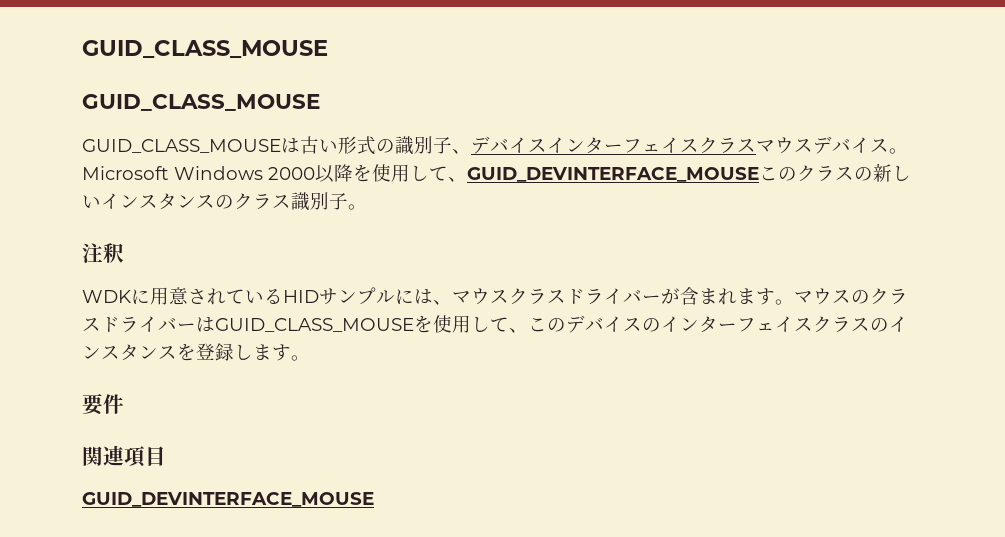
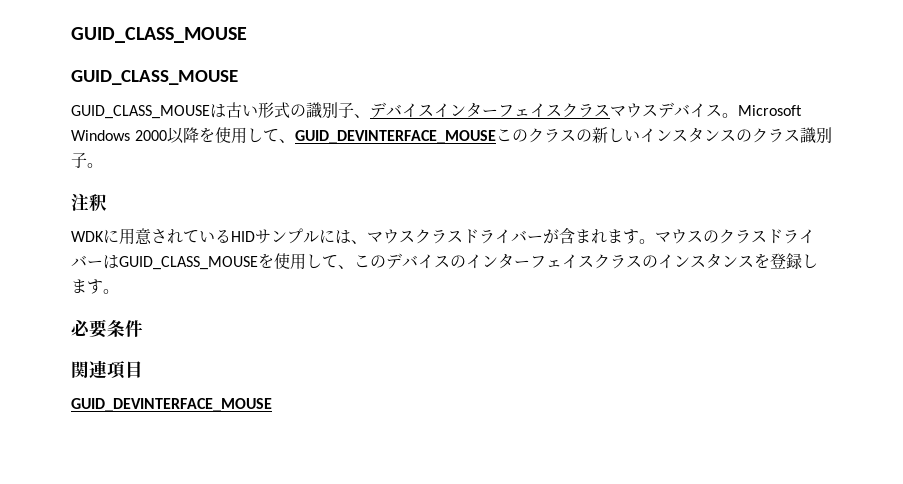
[82,394,104,415] 要 -> [71,319,125,338] 必要条

